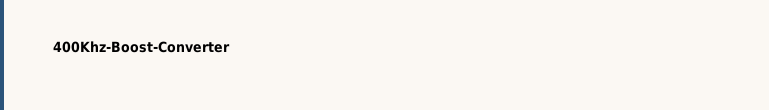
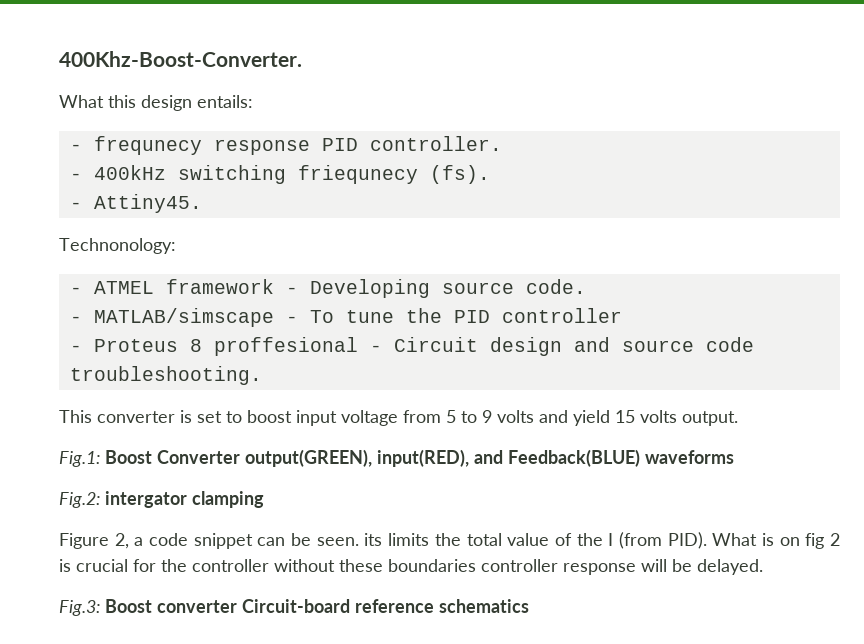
[53,41,230,53] 400Khz-Boost-Converter -> [59,51,302,67] [59,95,253,111] [69,136,502,155] [69,165,490,184] [69,194,202,213] [59,238,176,254] [69,279,586,298] [69,308,622,327] [69,337,754,356] [69,366,262,385] [59,410,738,426] [59,449,734,467] [59,491,264,508] [59,532,840,549] [59,559,763,575] [59,599,529,616] 400Khz-Boost-Converter. // What this design entails: // - frequnecy response PID controller. // - 400kHz switching friequnecy (fs). // - Attiny45. // Technonology: // - ATMEL framework - Developing source code. // - MATLAB/simscape - To tune the PID controller // - Proteus 8 proffesional - Circuit design and source code troubleshooting. // This converter is set to boost input voltage from 5 to 9 volts and yield 15 volts output. // Fig.1: Boost Converter output(GREEN), input(RED), and Feedback(BLUE) waveforms // Fig.2: intergator clamping // Figure 2, a code snippet can be seen. its limits the total value of the I (from PID). What is on fig 2 is crucial for the controller without these boundaries controller response will be delayed. // Fig.3: Boost converter Circuit-board reference schematics

